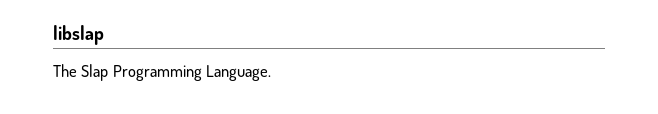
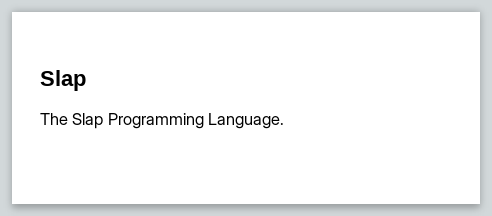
[53,25,104,45] libslap -> [40,70,86,91] Slap

